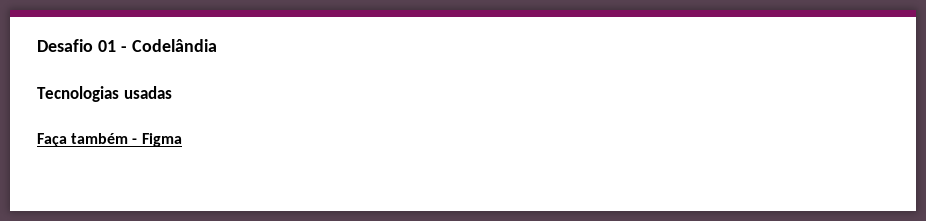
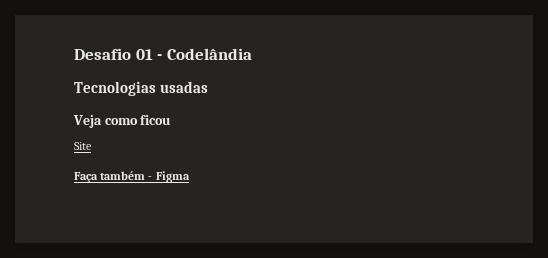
(172, 92) none -> [73,115,172,128] [74,142,92,150] // Veja como ficou // Site

